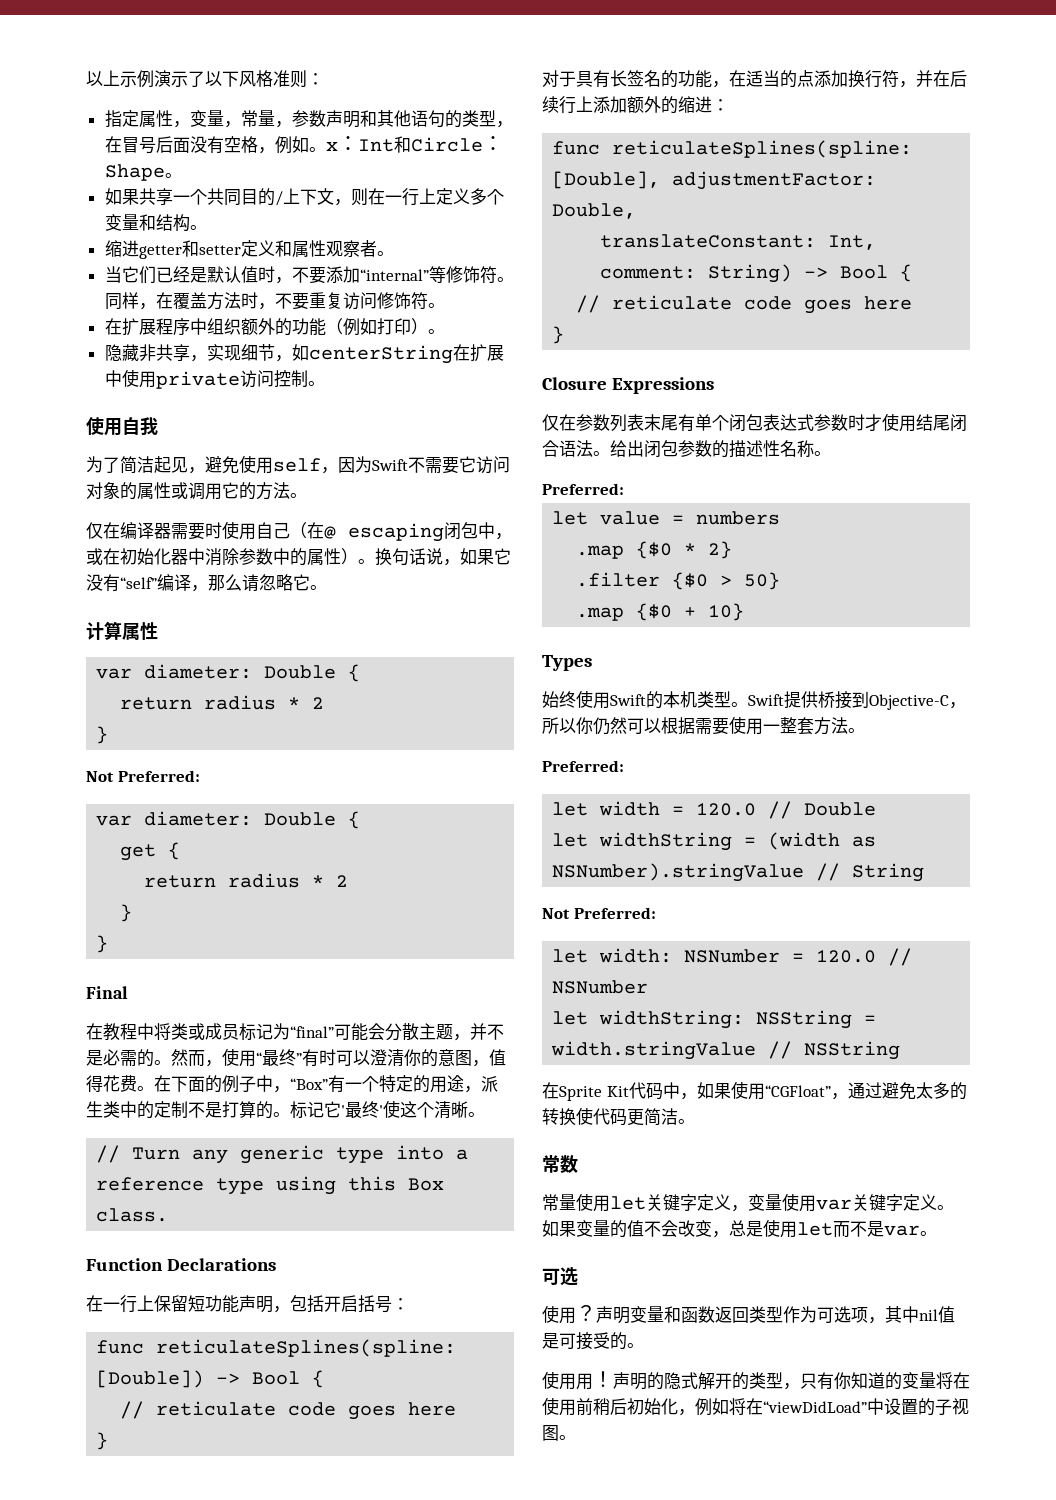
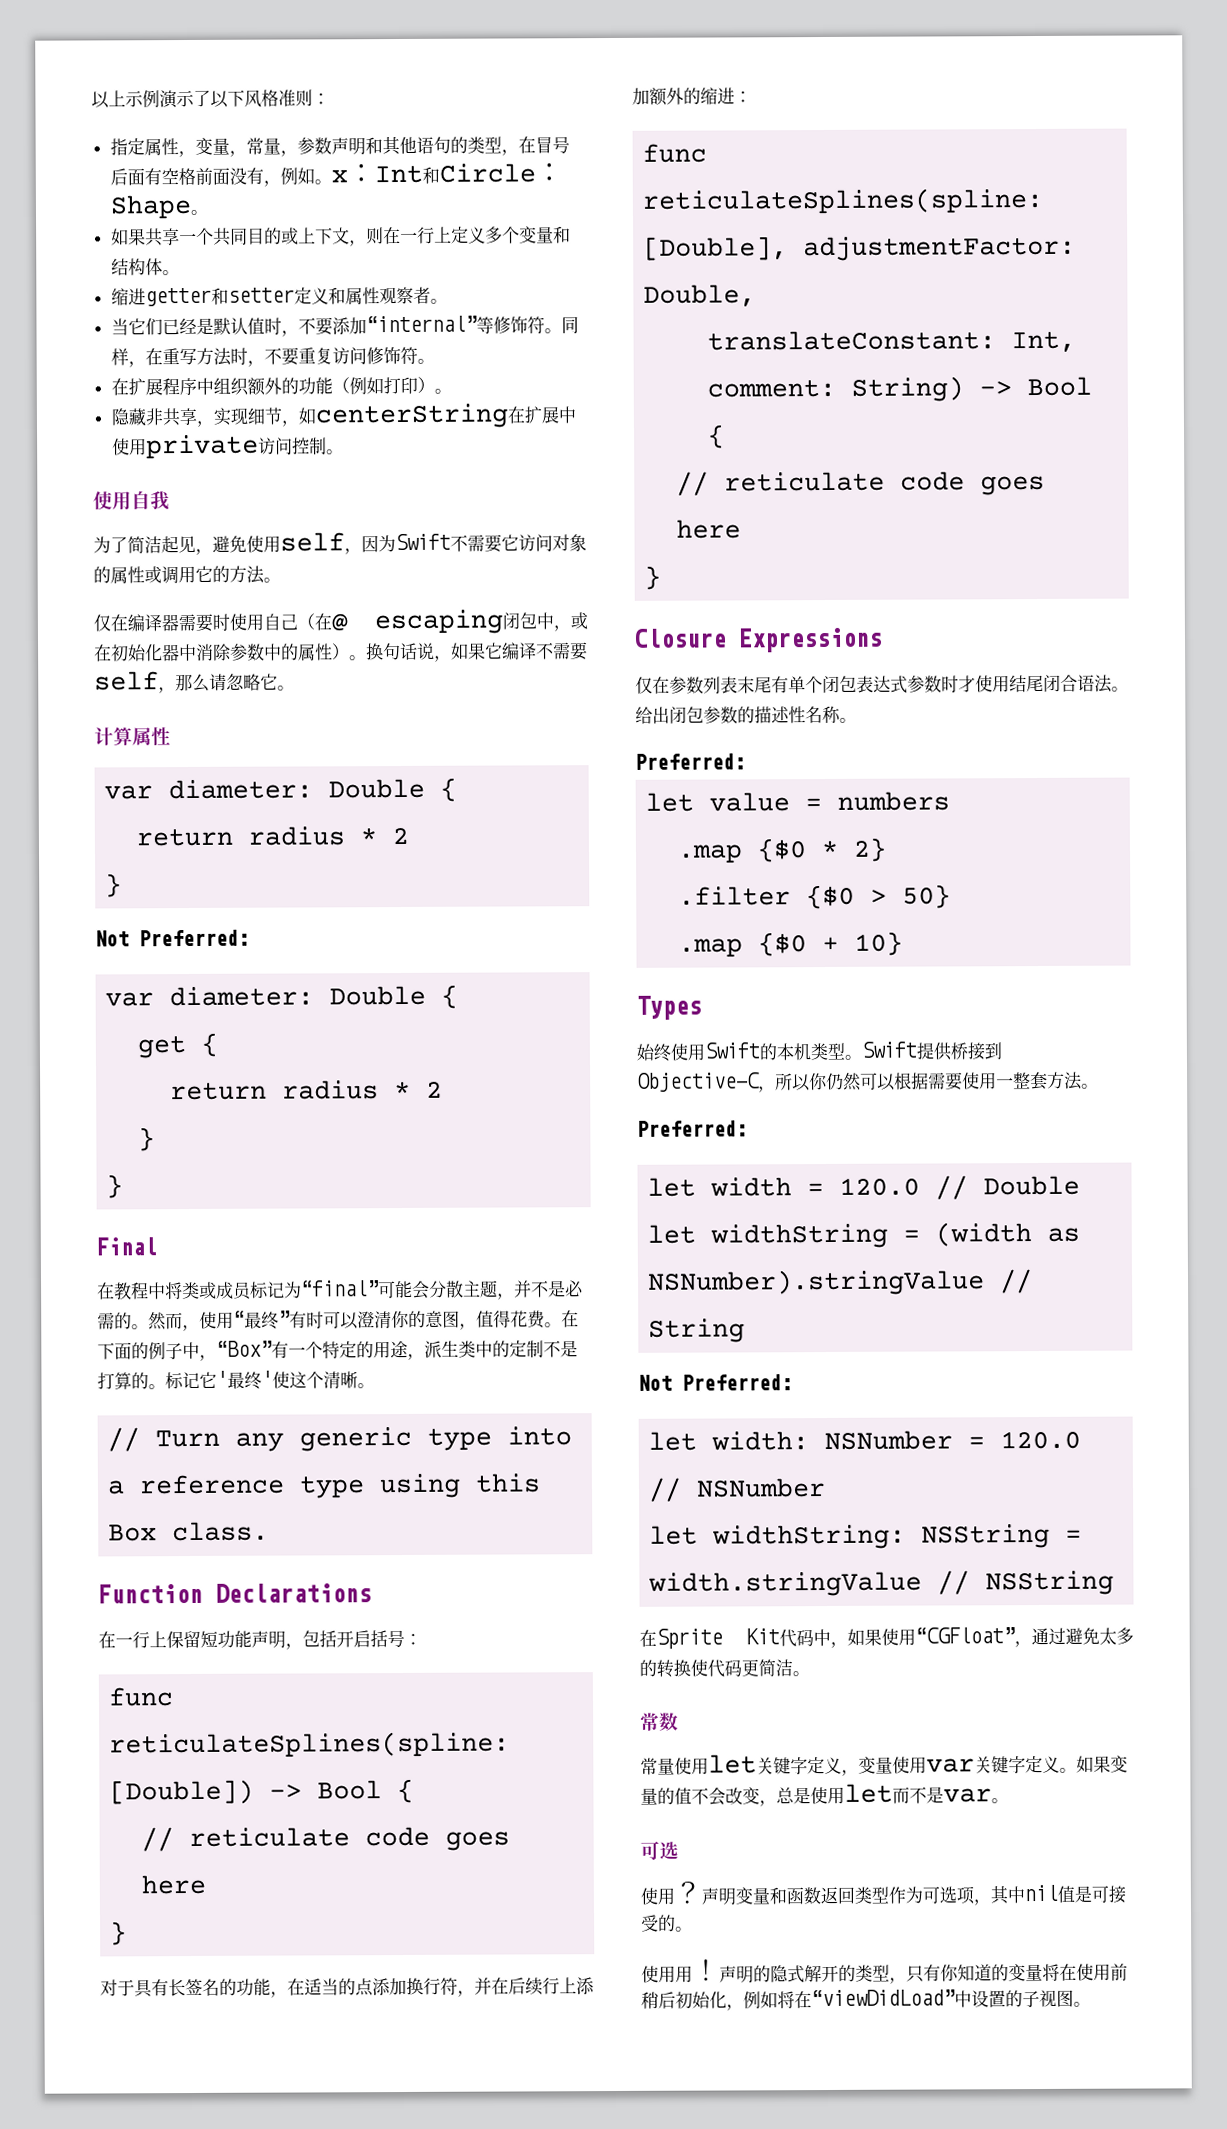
[189,136,258,154] 没有空格 -> [143,167,264,186] 有空格前面没有
[274,191,283,206] / -> [280,227,299,245] 或
(190, 223) none -> [144,258,163,276] 体
[172,292,207,309] 覆盖 -> [161,347,197,366] 重写
[86,574,191,592] 没有“self”编译 -> [502,642,588,661] [94,671,159,691] 编译不需要self

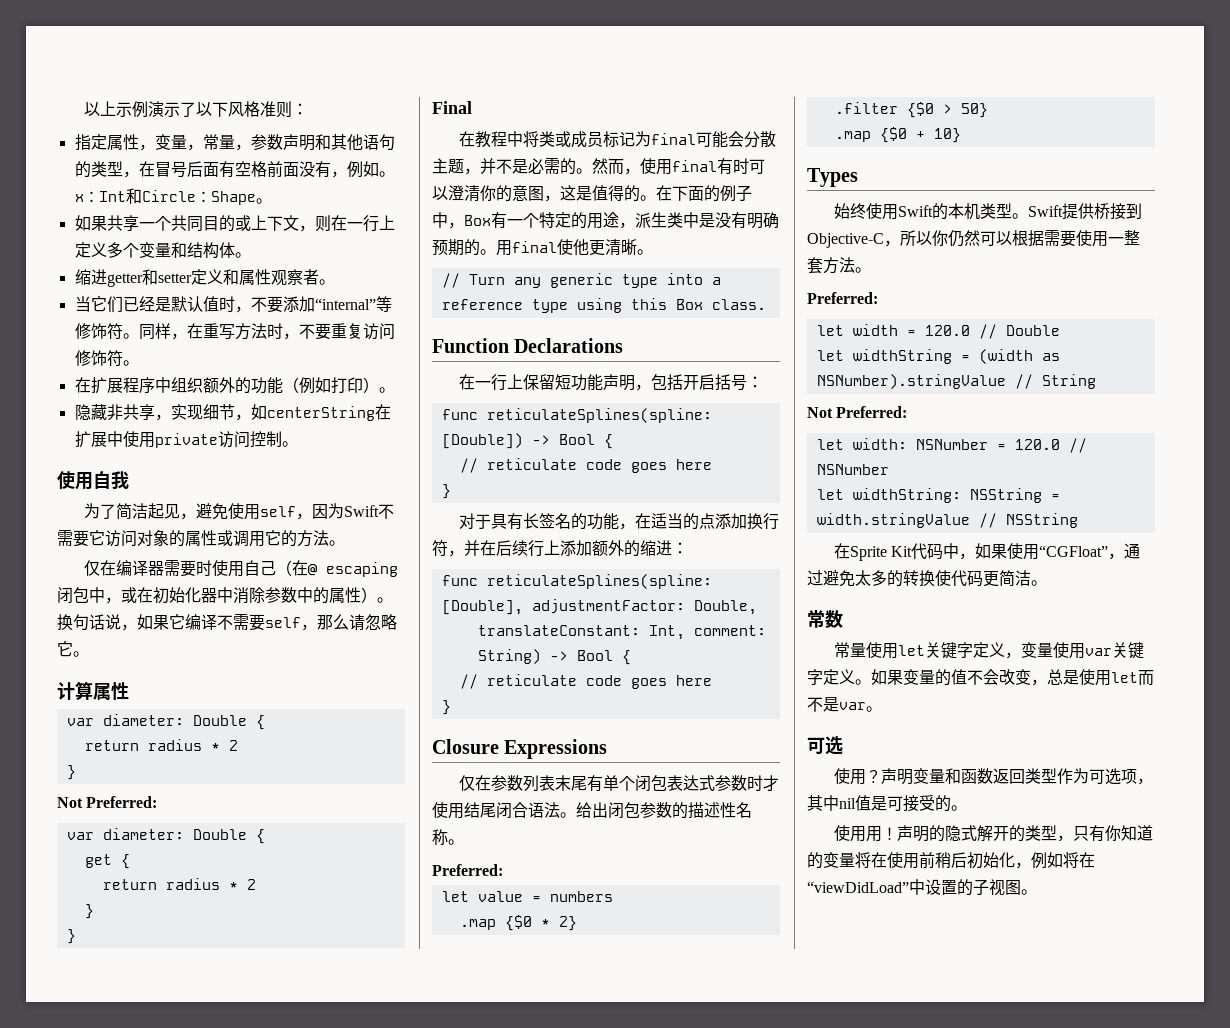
[301,1280,379,1297] “final” -> [650,133,696,145] final
[233,1310,290,1330] “最终” -> [672,160,717,172] final
[476,1310,546,1329] 值得花费 -> [560,185,640,202] 这是值得的
[216,1340,272,1357] “Box” -> [464,215,491,226] Box
[492,1340,578,1358] [97,1370,324,1390] 的定制不是打算的。标记它'最终'使这个 -> [699,212,779,229] [432,239,605,256] 是没有明确预期的。用final使他更

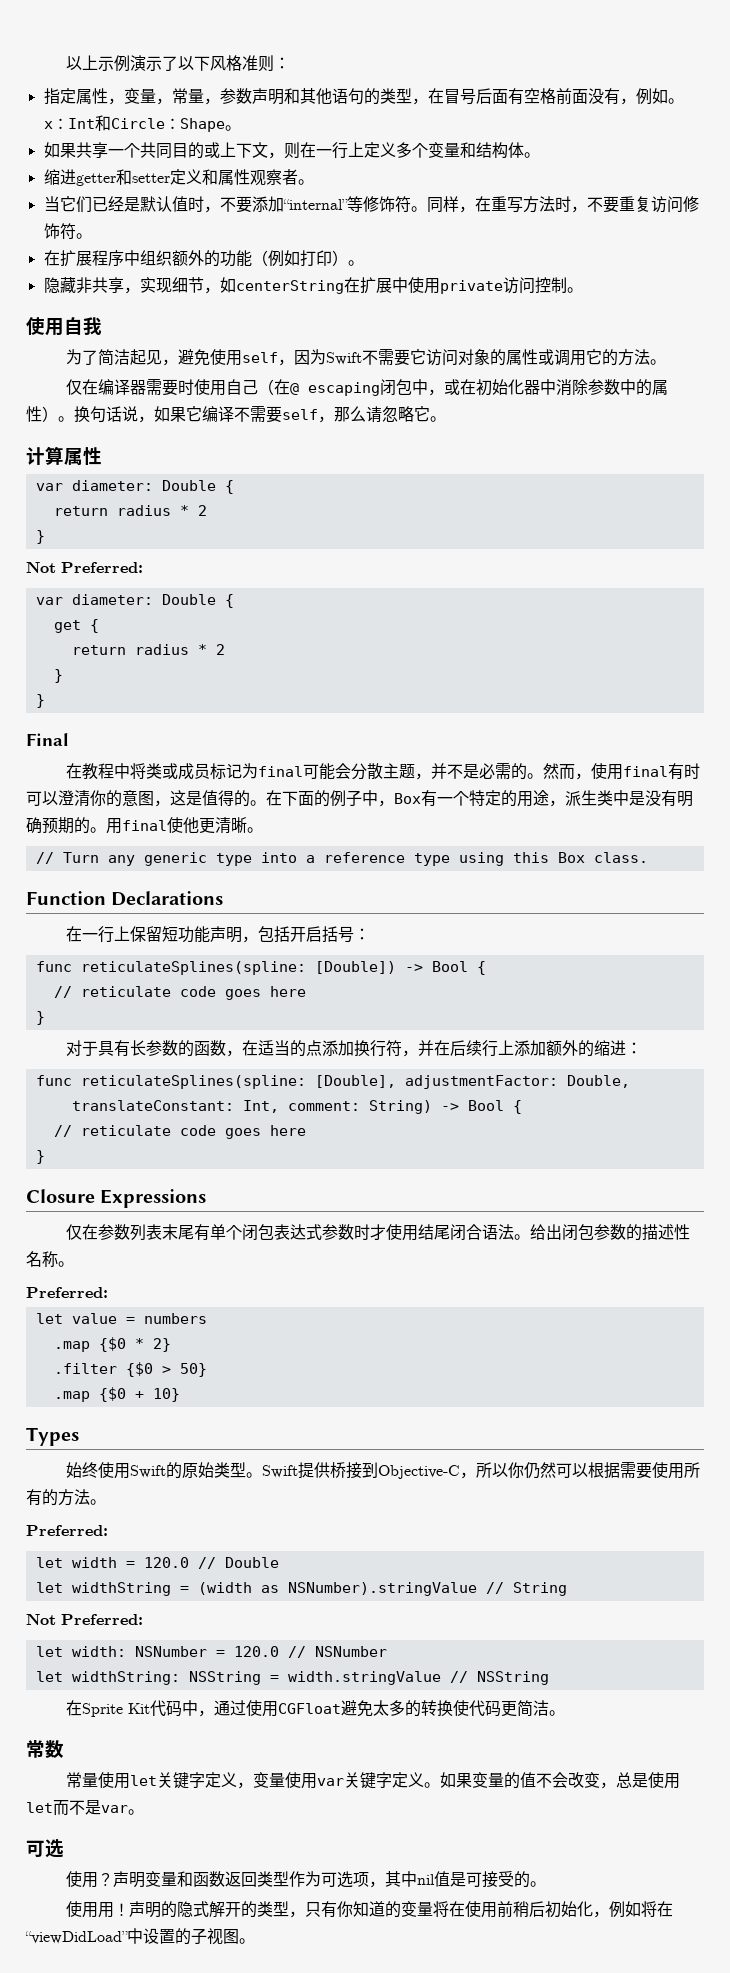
[538,513,619,530] 签名的功能 -> [145,1040,226,1057] 参数的函数
[947,203,980,220] 本机 -> [181,1462,214,1478] 原始
[1108,230,1140,246] [807,257,823,274] 一整套 -> [683,1462,700,1478] [26,1489,58,1506] 所有的
[975,543,1141,560] [807,570,823,586] 如果使用“CGFloat”，通过 -> [213,1700,341,1717] 通过使用CGFloat

